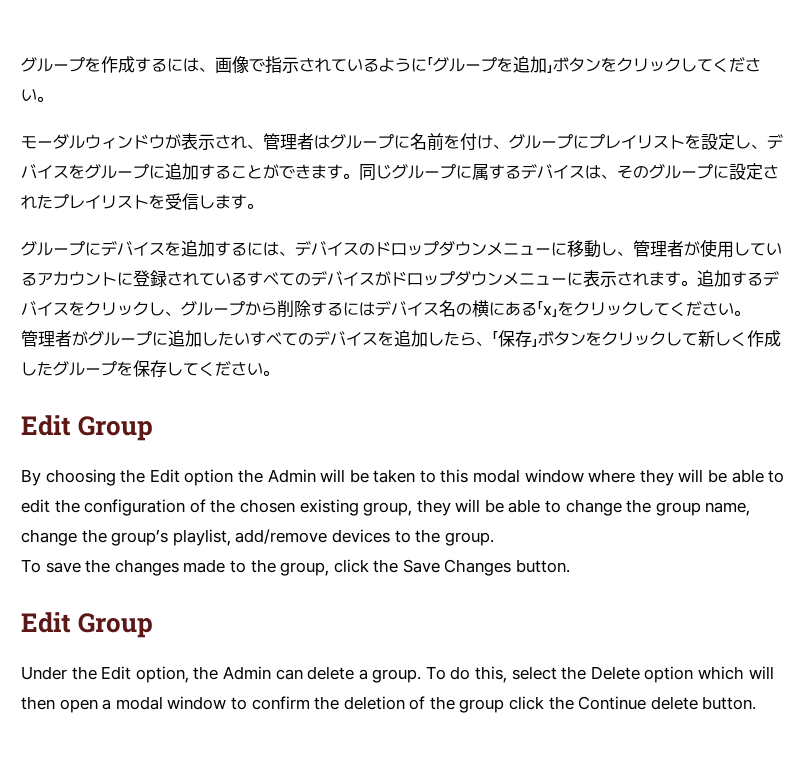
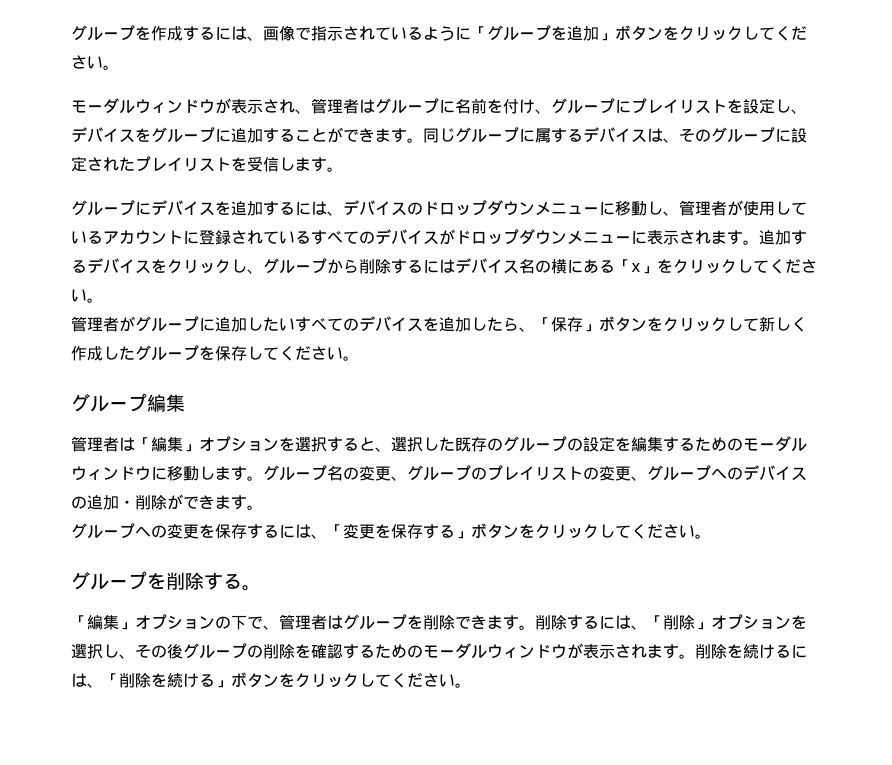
[21,415,154,441] [21,469,785,486] [21,499,751,516] [21,529,494,546] [21,559,571,576] [21,612,154,638] [21,666,774,683] [21,696,757,713] Edit Group // By choosing the Edit option the Admin will be taken to this modal window where they will be able to edit the configuration of the chosen existing group, they will be able to change the group name, change the group’s playlist, add/remove devices to the group. // To save the changes made to the group, click the Save Changes button. // Edit Group // Under the Edit option, the Admin can delete a group. To do this, select the Delete option which will then open a modal window to confirm the deletion of the group click the Continue delete button. -> [71,393,185,412] [71,436,807,452] [71,465,807,481] [71,494,263,510] [71,523,711,539] [71,571,261,591] [71,614,807,630] [71,643,807,659] [71,672,471,688] グループ編集 // 管理者は「編集」オプションを選択すると、選択した既存のグループの設定を編集するためのモーダルウィンドウに移動します。グループ名の変更、グループのプレイリストの変更、グループへのデバイスの追加・削除ができます。 // グループへの変更を保存するには、「変更を保存する」ボタンをクリックしてください。 // グループを削除する。 // 「編集」オプションの下で、管理者はグループを削除できます。削除するには、「削除」オプションを選択し、その後グループの削除を確認するためのモーダルウィンドウが表示されます。削除を続けるには、「削除を続ける」ボタンをクリックしてください。

